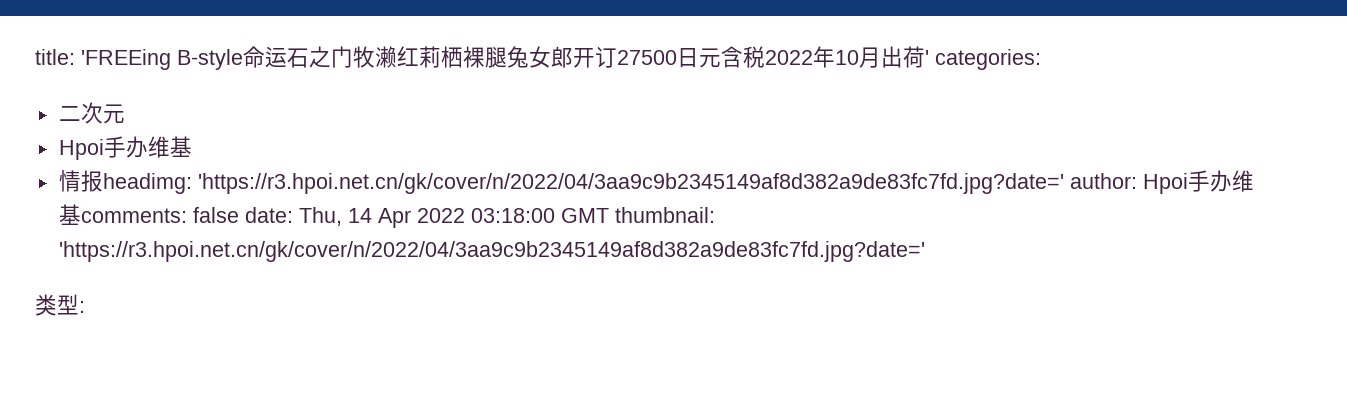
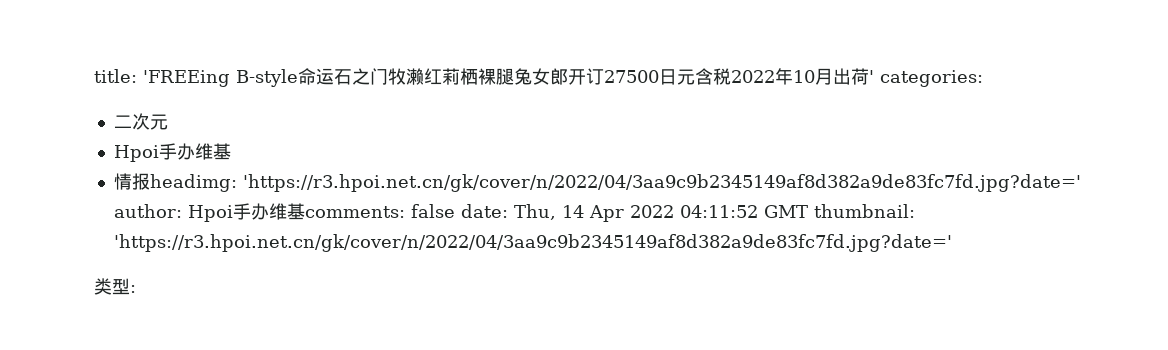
[470,208,555,223] 03:18:00 -> [679,205,758,218] 04:11:52

